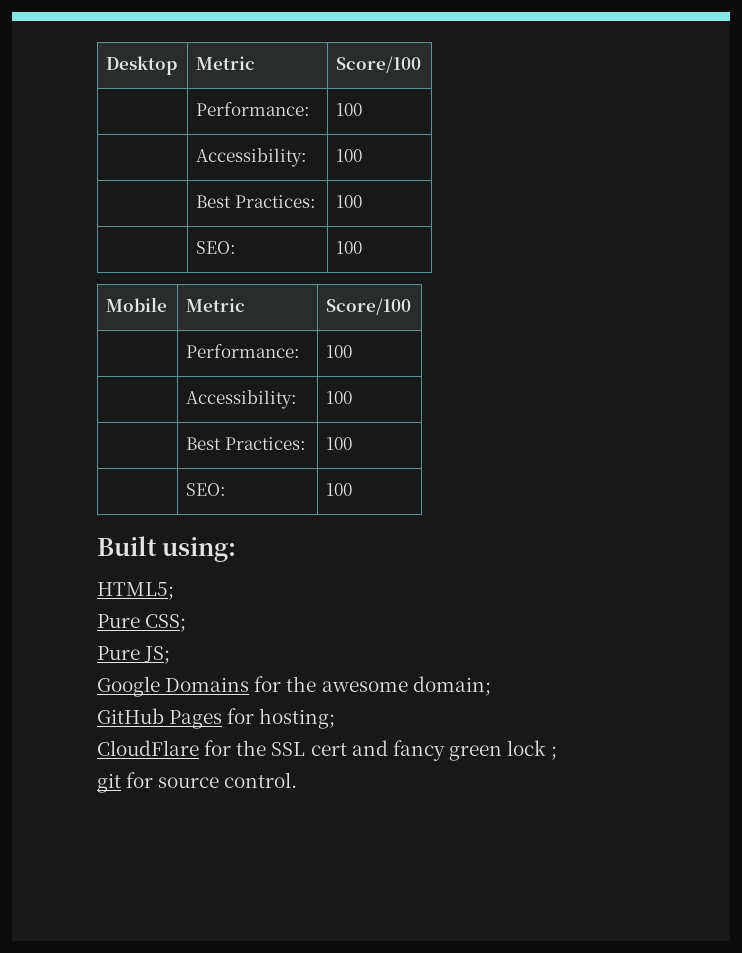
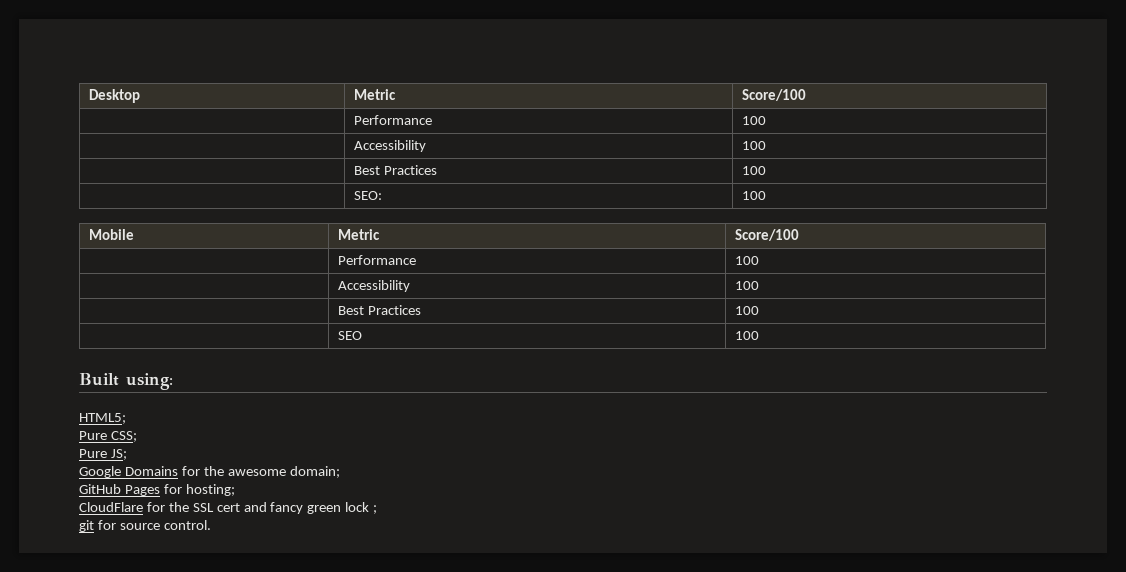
[196,102,311,116] [336,103,363,116] [196,148,308,167] [336,149,363,162] [196,195,316,208] Performance: | 100 // | Accessibility: | 100 // | Best Practices: -> [353,115,432,125] [741,116,766,125] [353,140,426,152] [741,141,766,150] [353,165,437,175] Performance | 100 // | Accessibility | 100 // | Best Practices
[186,344,301,358] [326,345,353,358] [186,390,298,409] [326,391,353,404] [186,437,306,450] [326,437,353,450] [186,483,227,496] Performance: | 100 // | Accessibility: | 100 // | Best Practices: | 100 // | SEO: -> [337,255,416,265] [734,256,759,265] [337,280,410,292] [734,281,759,290] [337,305,421,315] [734,306,759,315] [337,331,362,340] Performance | 100 // | Accessibility | 100 // | Best Practices | 100 // | SEO

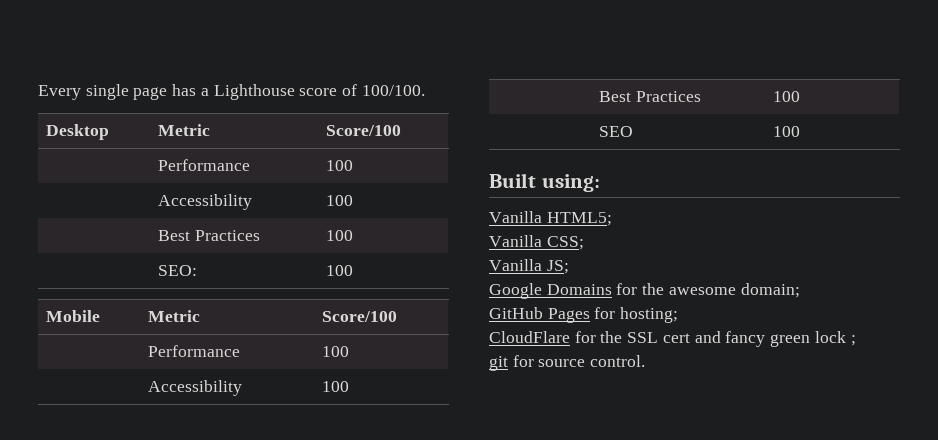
(88, 96) none -> [38,84,425,100] Every single page has a Lighthouse score of 100/100. //
(173, 381) none -> [489,211,542,223] Vanilla
[79,431,107,440] Pure -> [489,235,542,247] Vanilla
[79,449,107,458] Pure -> [489,259,542,271] Vanilla

